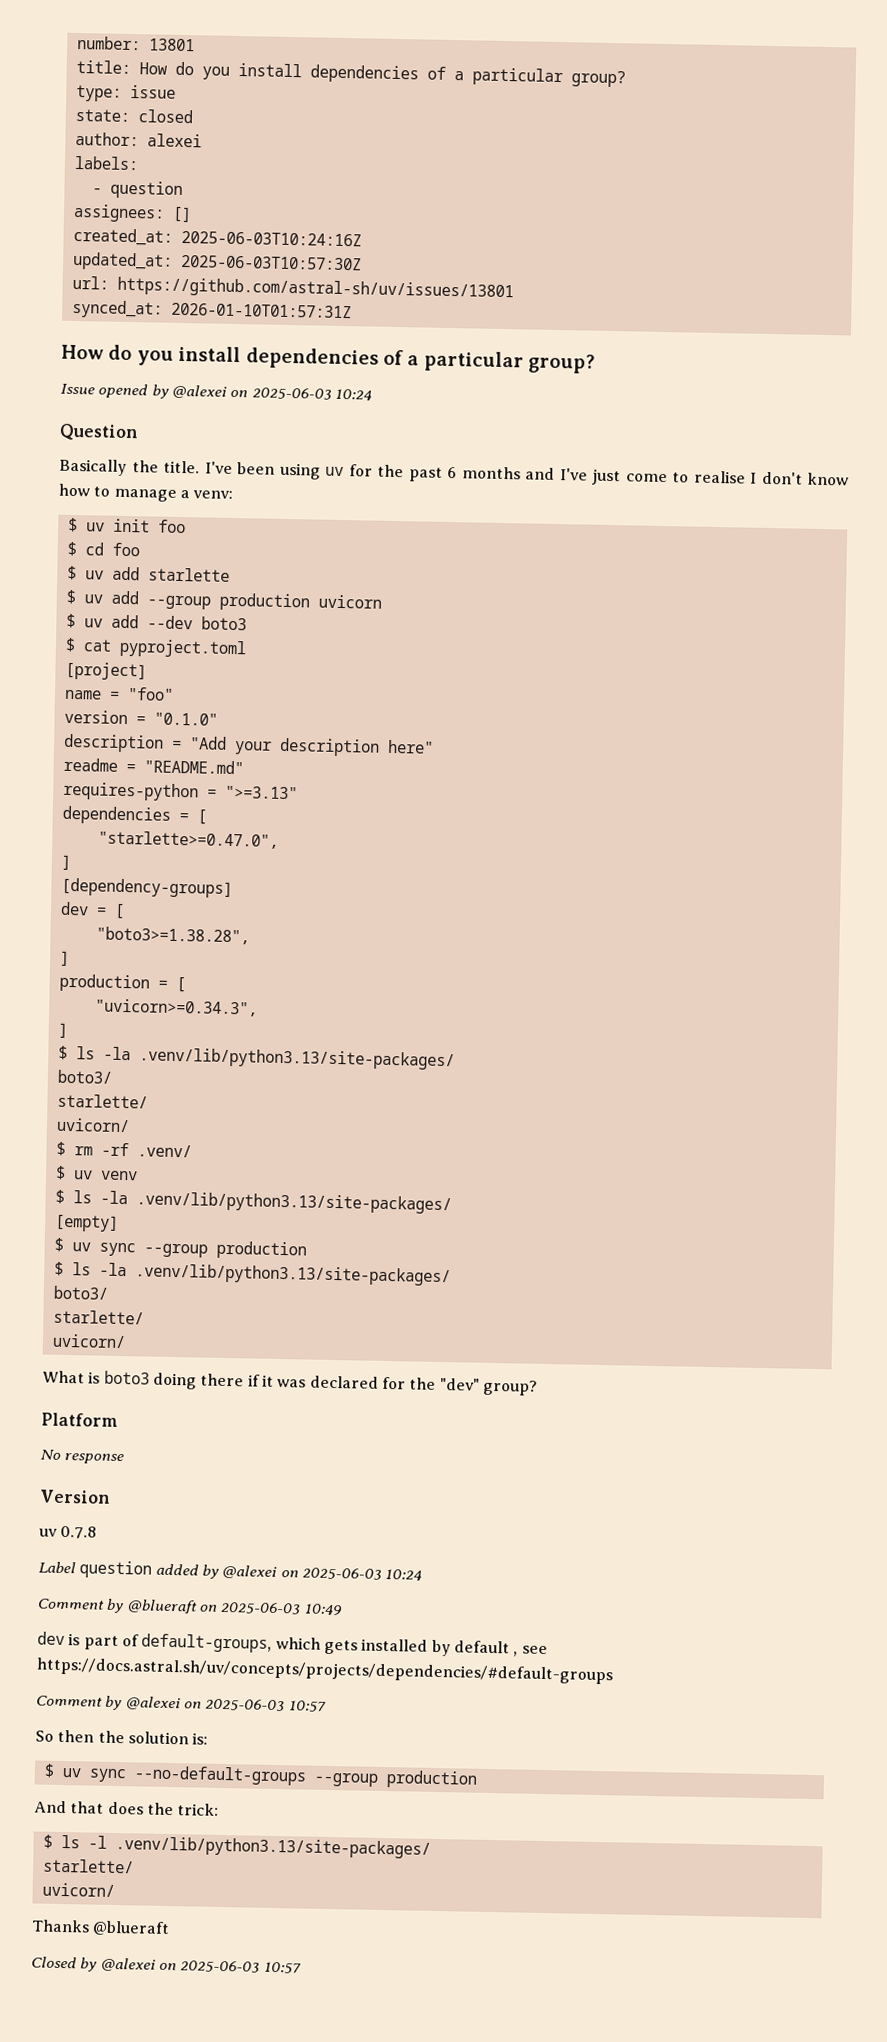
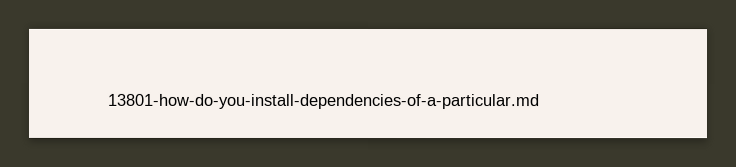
[76,35,195,52] [75,59,626,88] [75,84,176,102] [74,108,193,124] [74,131,202,148] [73,155,139,171] [91,180,183,199] [72,203,192,223] [72,227,362,247] [71,251,362,271] [71,275,514,302] [71,299,352,319] [61,344,596,374] [60,383,372,401] [59,423,139,442] [59,458,849,486] [58,483,234,502] [67,517,186,534] [66,541,140,557] [66,565,230,582] [65,589,382,612] [65,613,247,631] [64,637,247,659] [64,661,147,681] [63,687,174,701] [63,709,218,726] [62,733,434,757] [62,757,244,775] [62,781,298,802] [61,805,207,825] [97,830,279,849] [60,854,72,871] [60,877,233,899] [59,901,125,920] [95,926,250,945] [58,950,70,966] [58,973,186,993] [94,998,258,1017] [57,1022,68,1038] [57,1045,455,1071] [56,1069,113,1084] [56,1093,148,1109] [55,1117,130,1133] [55,1141,192,1158] [54,1165,138,1181] [54,1189,452,1215] [54,1214,119,1232] [53,1237,307,1260] [53,1261,451,1287] [52,1285,108,1300] [52,1309,144,1325] [51,1333,126,1349] [42,1370,538,1396] [41,1412,118,1427] [40,1449,125,1465] [39,1489,111,1504] [39,1525,98,1539] [38,1560,423,1581] [37,1598,343,1616] [37,1631,548,1657] [36,1657,613,1685] [36,1695,327,1712] [35,1729,209,1745] [43,1763,477,1789] [34,1800,220,1816] [42,1834,431,1859] [42,1858,134,1874] [41,1882,115,1898] [31,1919,171,1937] [31,1956,302,1974] number: 13801 // title: How do you install dependencies of a particular group? // type: issue // state: closed // author: alexei // labels: // - question // assignees: [] // created_at: 2025-06-03T10:24:16Z // updated_at: 2025-06-03T10:57:30Z // url: https://github.com/astral-sh/uv/issues/13801 // synced_at: 2026-01-10T01:57:31Z // How do you install dependencies of a particular group? // Issue opened by @alexei on 2025-06-03 10:24 // Question // Basically the title. I've been using uv for the past 6 months and I've just come to realise I don't know how to manage a venv: // $ uv init foo // $ cd foo // $ uv add starlette // $ uv add --group production uvicorn // $ uv add --dev boto3 // $ cat pyproject.toml // [project] // name = "foo" // version = "0.1.0" // description = "Add your description here" // readme = "README.md" // requires-python = ">=3.13" // dependencies = [ // "starlette>=0.47.0", // ] // [dependency-groups] // dev = [ // "boto3>=1.38.28", // ] // production = [ // "uvicorn>=0.34.3", // ] // $ ls -la .venv/lib/python3.13/site-packages/ // boto3/ // starlette/ // uvicorn/ // $ rm -rf .venv/ // $ uv venv // $ ls -la .venv/lib/python3.13/site-packages/ // [empty] // $ uv sync --group production // $ ls -la .venv/lib/python3.13/site-packages/ // boto3/ // starlette/ // uvicorn/ // What is boto3 doing there if it was declared for the "dev" group? // Platform // No response // Version // uv 0.7.8 // Label question added by @alexei on 2025-06-03 10:24 // Comment by @blueraft on 2025-06-03 10:49 // dev is part of default-groups, which gets installed by default , see https://docs.astral.sh/uv/concepts/projects/dependencies/#default-groups // Comment by @alexei on 2025-06-03 10:57 // So then the solution is: // $ uv sync --no-default-groups --group production // And that does the trick: // $ ls -l .venv/lib/python3.13/site-packages/ // starlette/ // uvicorn/ // Thanks @blueraft // Closed by @alexei on 2025-06-03 10:57 -> [107,93,539,110] 13801-how-do-you-install-dependencies-of-a-particular.md

